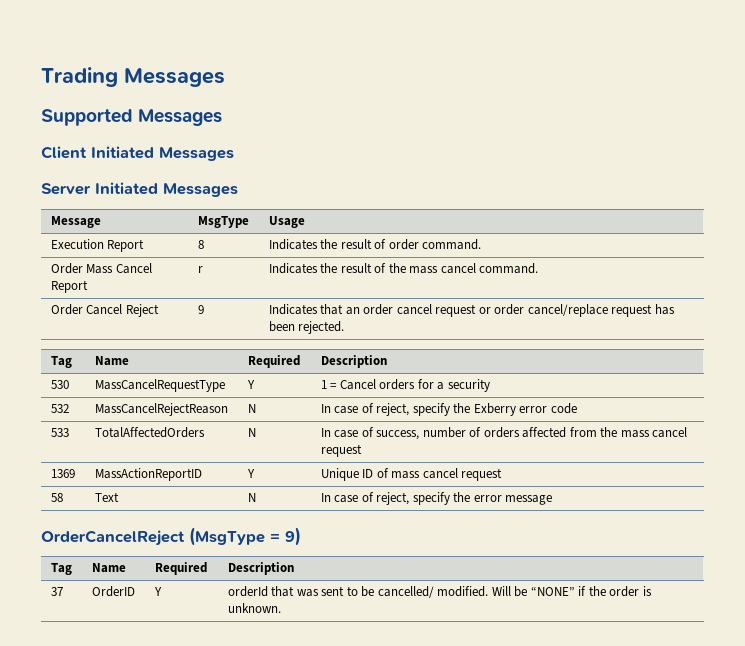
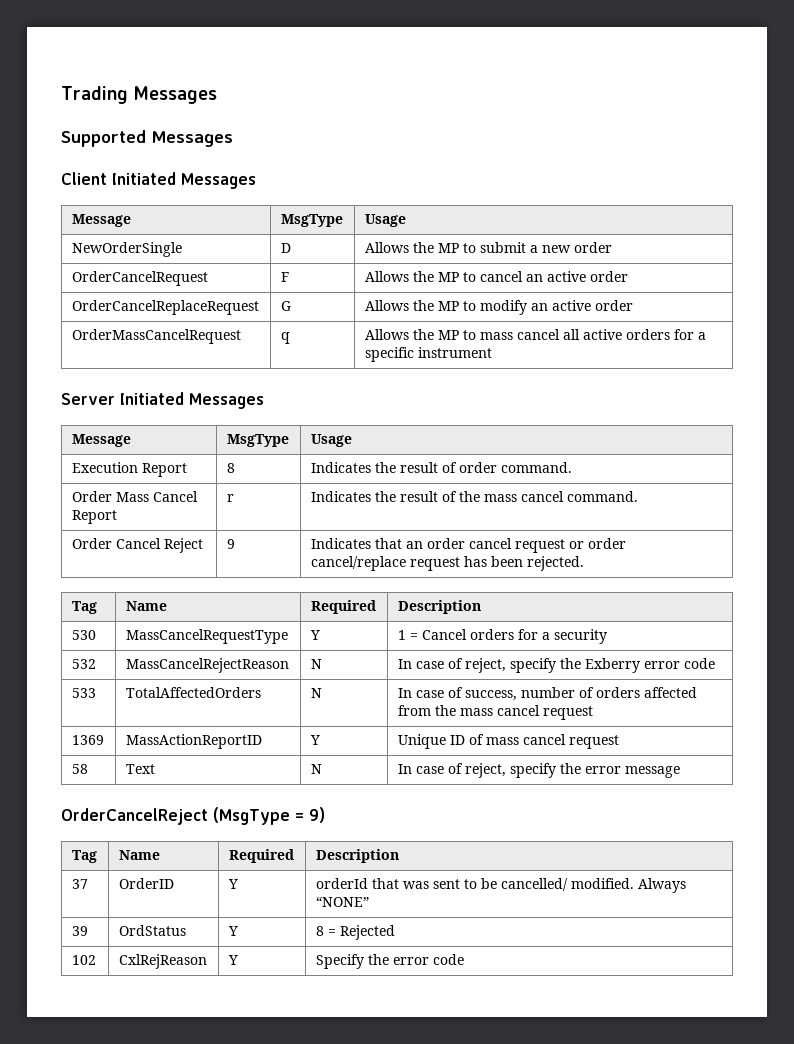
(234, 154) none -> [71,214,131,227] [280,214,343,227] [364,214,406,227] [71,242,182,257] [280,243,291,253] [364,242,612,253] [71,271,208,286] [280,272,289,282] [364,271,628,282] [71,300,259,315] [280,301,291,311] [364,300,633,315] [71,329,241,344] [280,332,290,344] [364,329,706,340] [364,347,492,362] // Message | MsgType | Usage // NewOrderSingle | D | Allows the MP to submit a new order // OrderCancelRequest | F | Allows the MP to cancel an active order // OrderCancelReplaceRequest | G | Allows the MP to modify an active order // OrderMassCancelRequest | q | Allows the MP to mass cancel all active orders for a specific instrument
[491,586,528,597] Will be -> [637,878,686,893] Always
[578,586,652,597] [227,603,281,613] if the order is unknown. -> [71,926,88,936] [118,925,186,936] [227,926,238,936] [315,925,395,940] [71,955,96,965] [118,954,207,969] [227,955,238,965] [315,954,464,969] // 39 | OrdStatus | Y | 8 = Rejected // 102 | CxlRejReason | Y | Specify the error code

